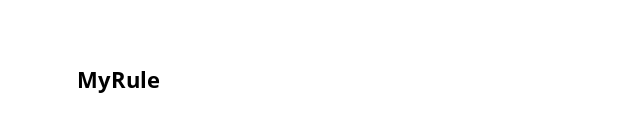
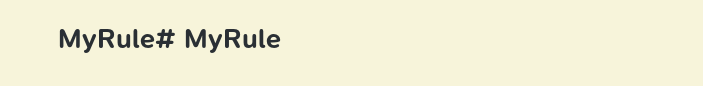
(77, 82) none -> [58,28,176,53] MyRule#

